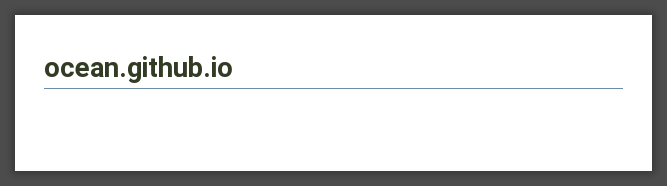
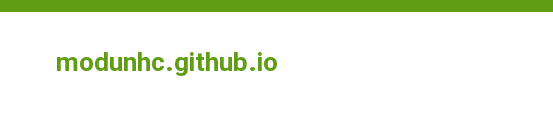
[44,56,233,83] ocean.github.io -> [56,52,278,76] modunhc.github.io

